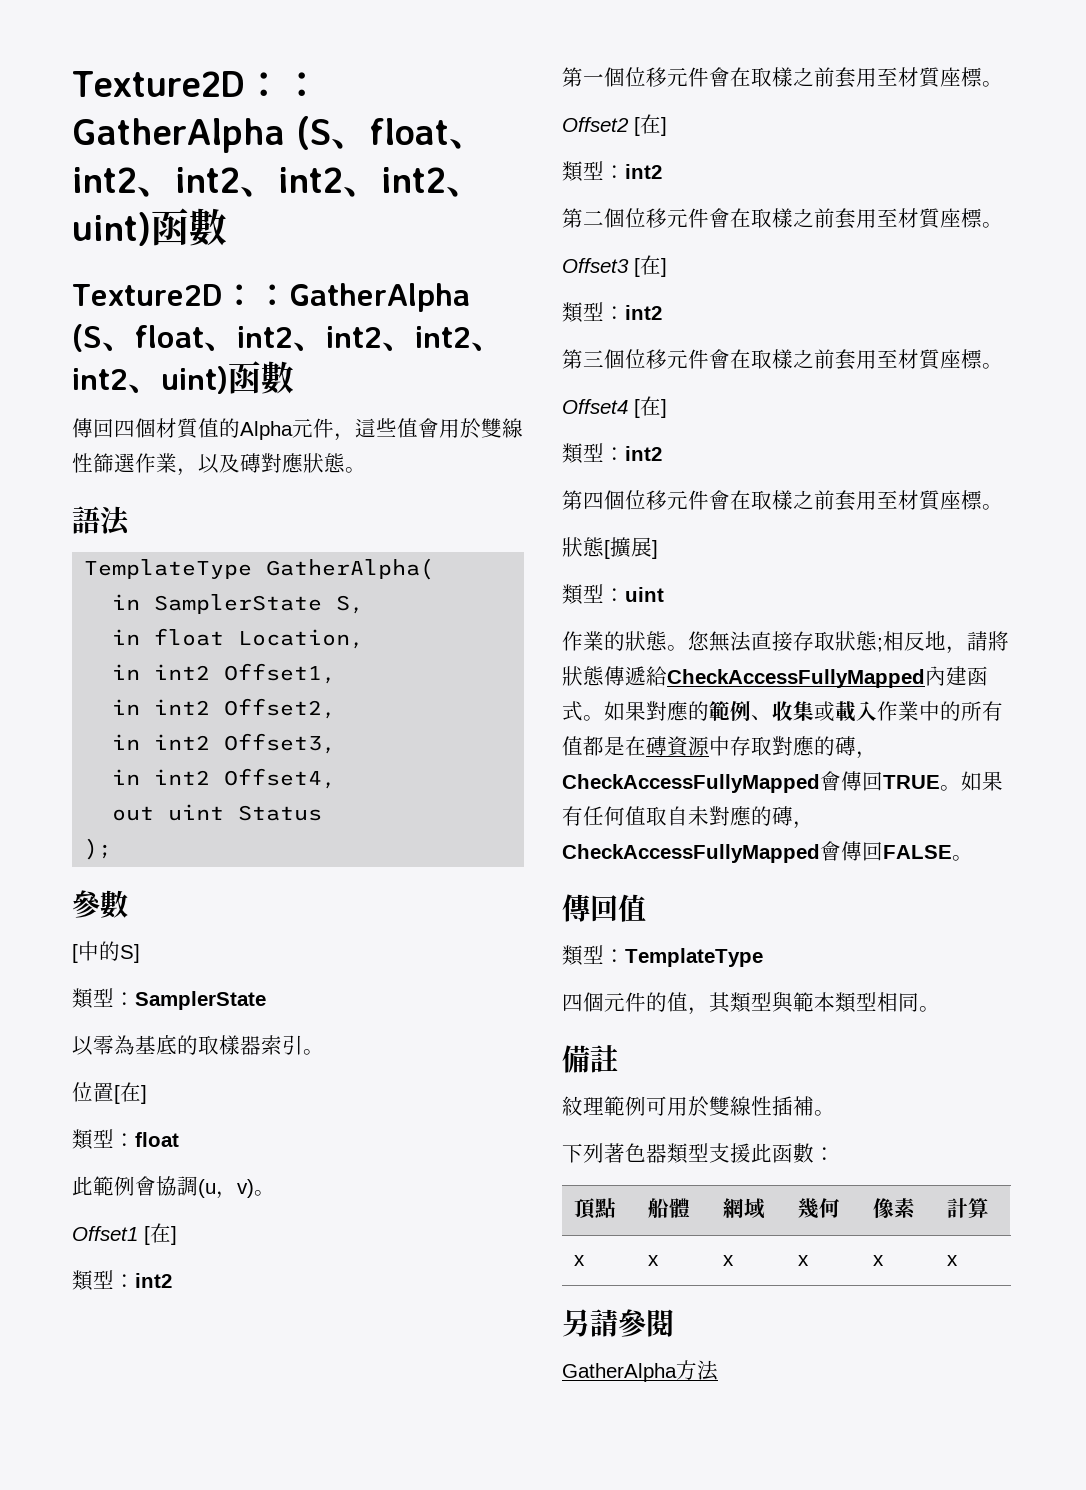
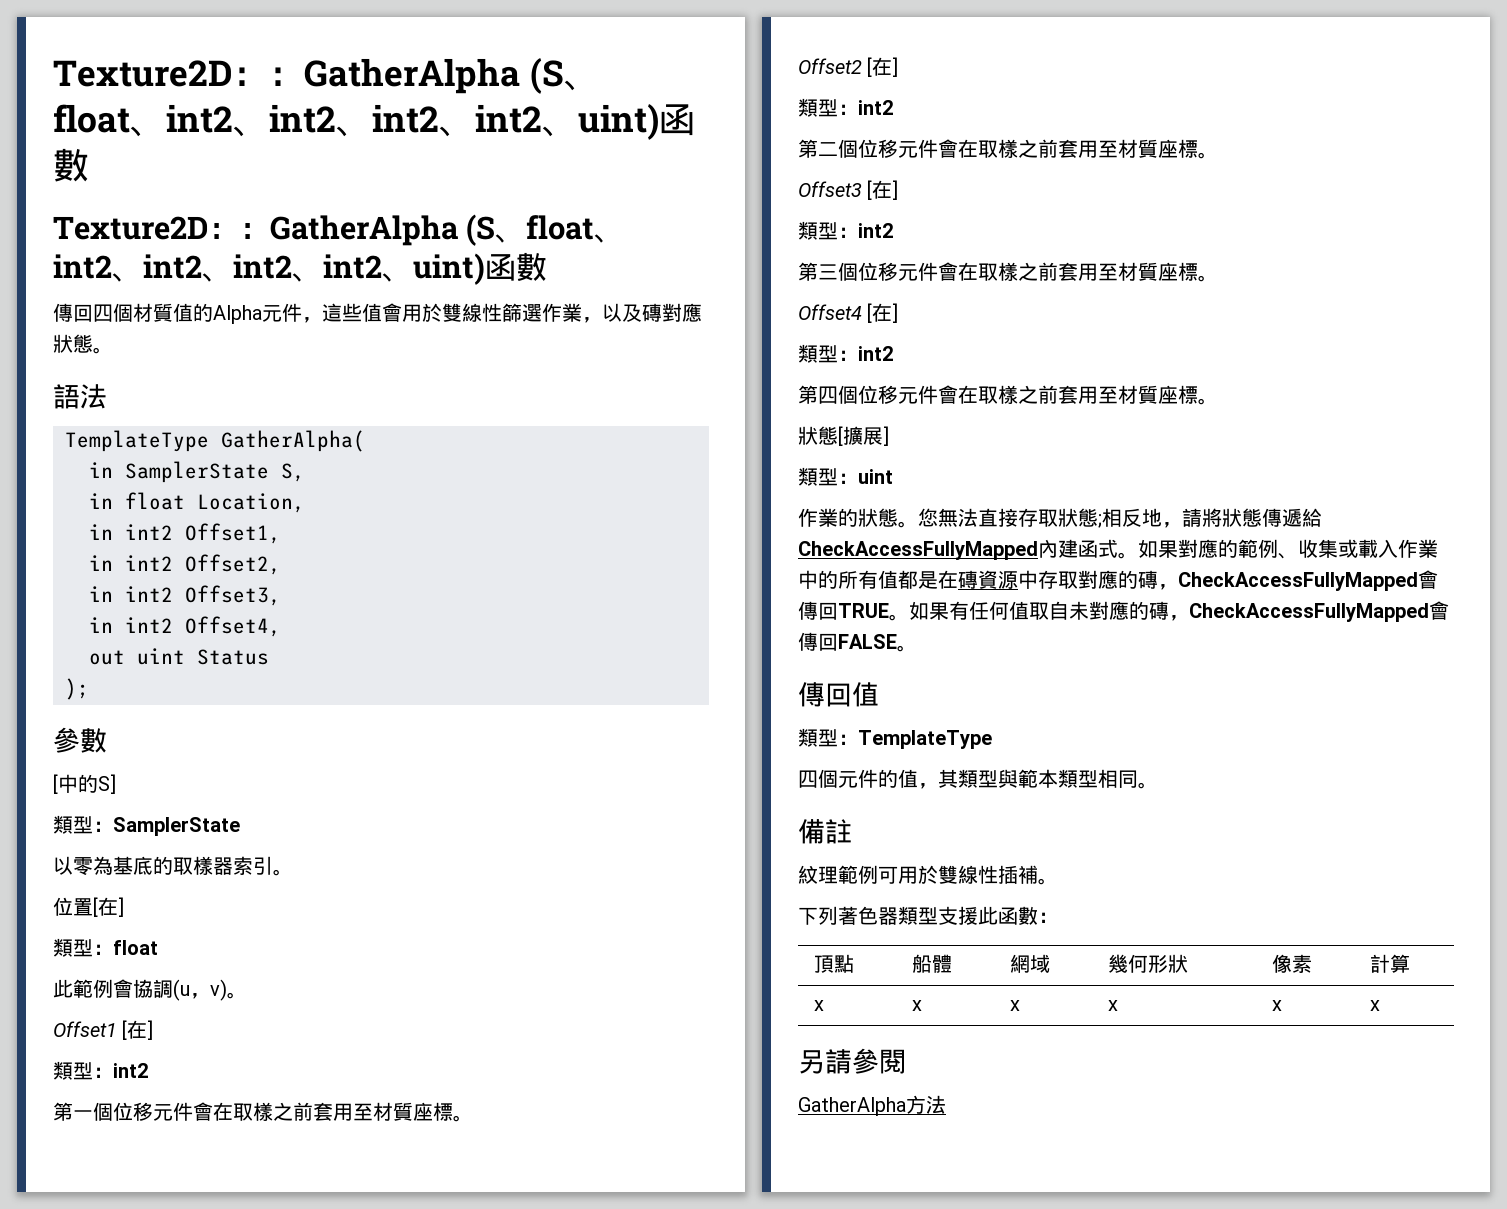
(841, 1208) none -> [1147,954,1188,973] 形狀

